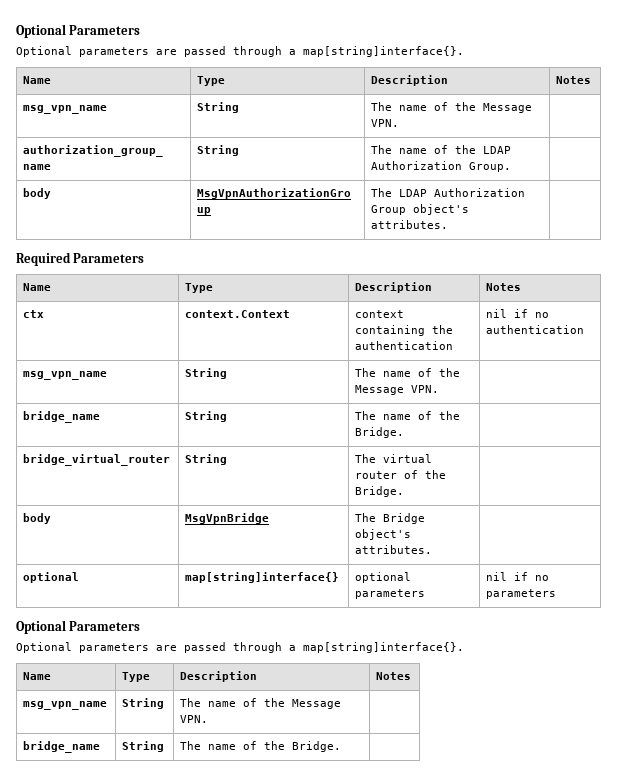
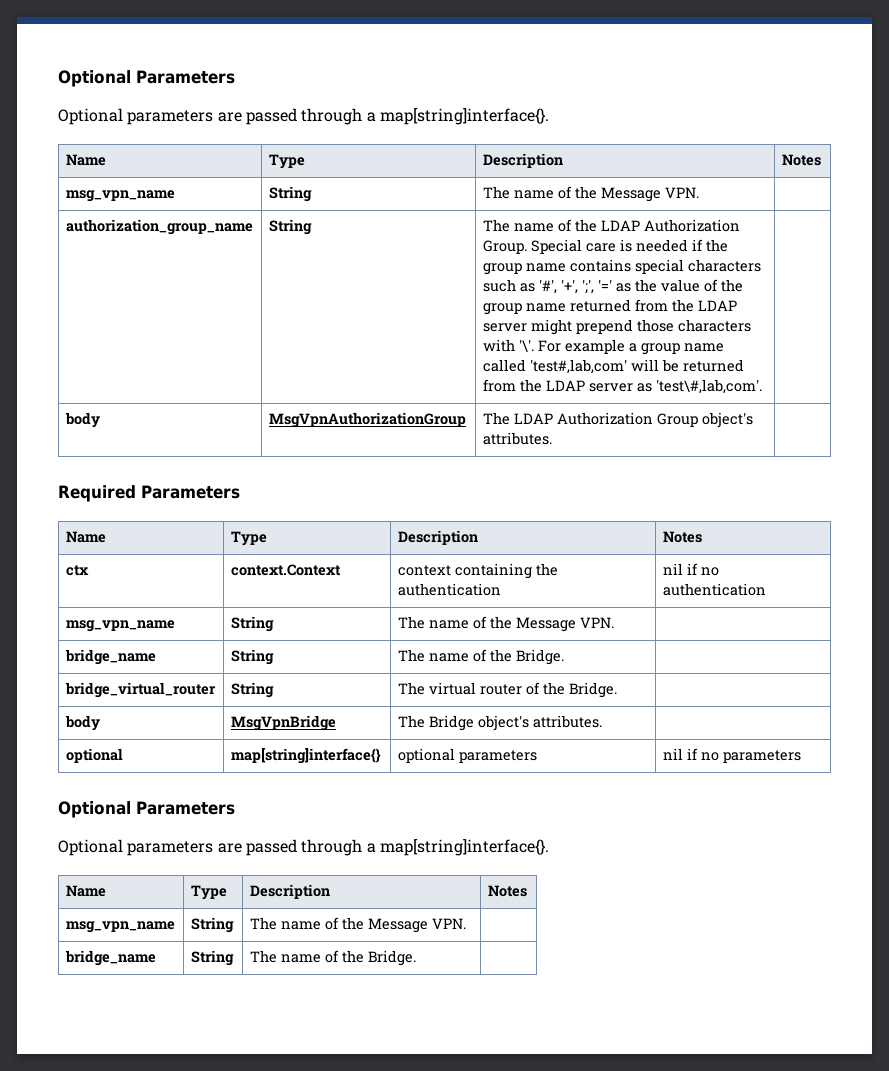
(512, 167) none -> [530,239,728,254] [482,259,761,275] [482,279,743,294] [482,299,737,315] [482,319,751,335] [482,339,724,355] [482,359,744,374] [482,379,762,394] Special care is needed if the group name contains special characters such as '#', '+', ';', '=' as the value of the group name returned from the LDAP server might prepend those characters with '\'. For example a group name called 'test#,lab,com' will be returned from the LDAP server as 'test\#,lab,com'.

